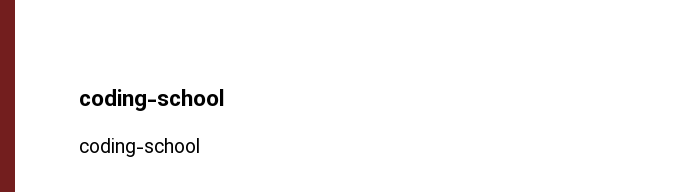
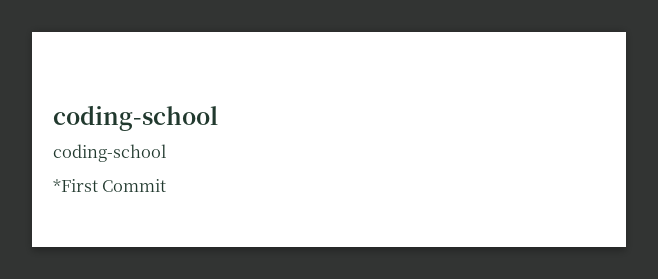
(200, 147) none -> [53,179,167,192] // *First Commit

